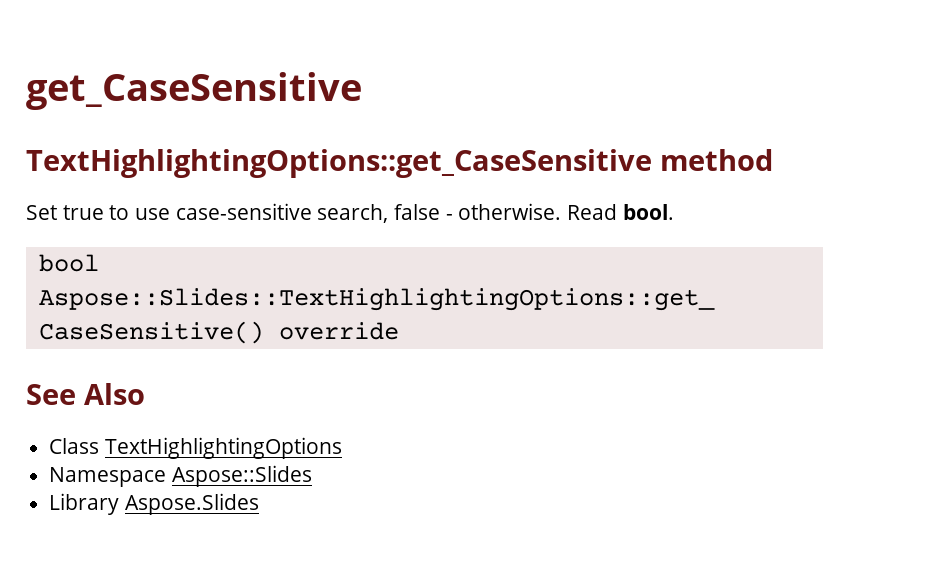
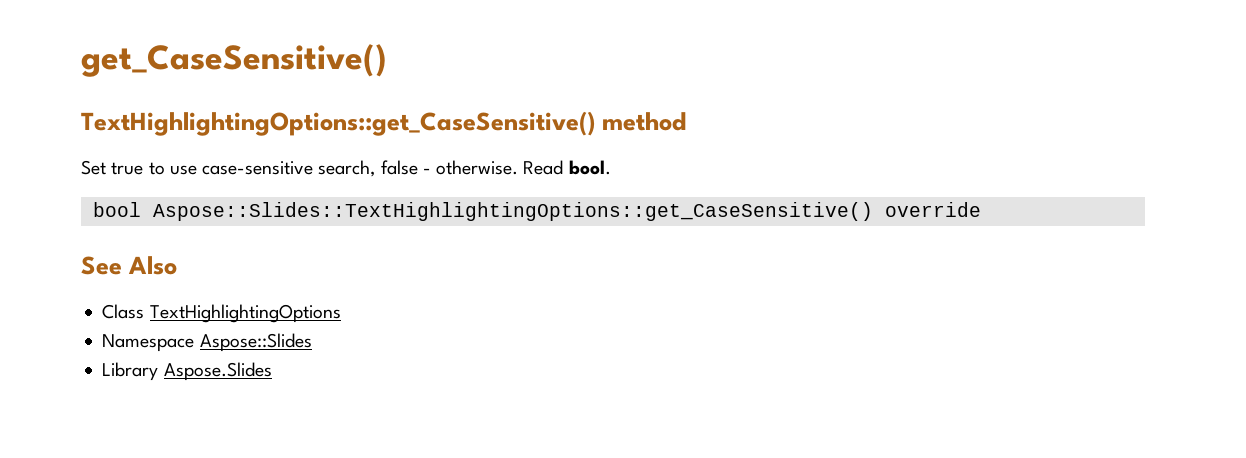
[26,72,362,110] [26,149,652,178] get_CaseSensitive // TextHighlightingOptions::get_CaseSensitive -> [81,44,387,77] [81,111,595,136] get_CaseSensitive() // TextHighlightingOptions::get_CaseSensitive()

